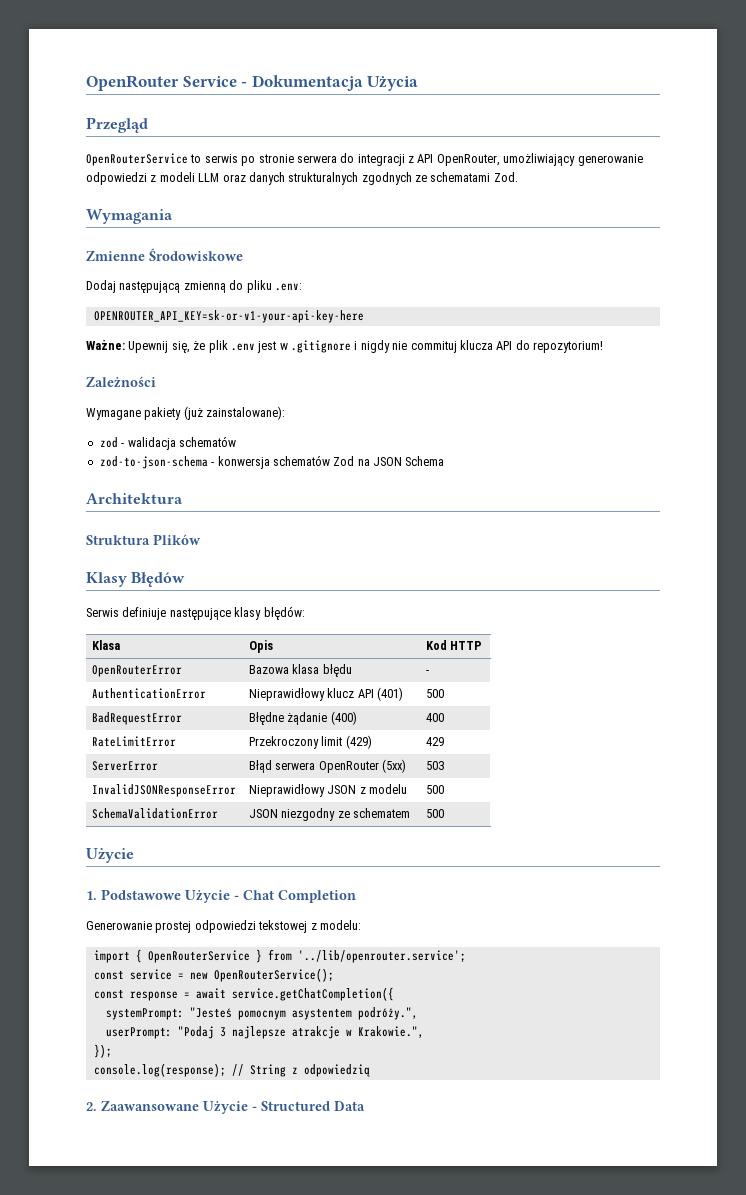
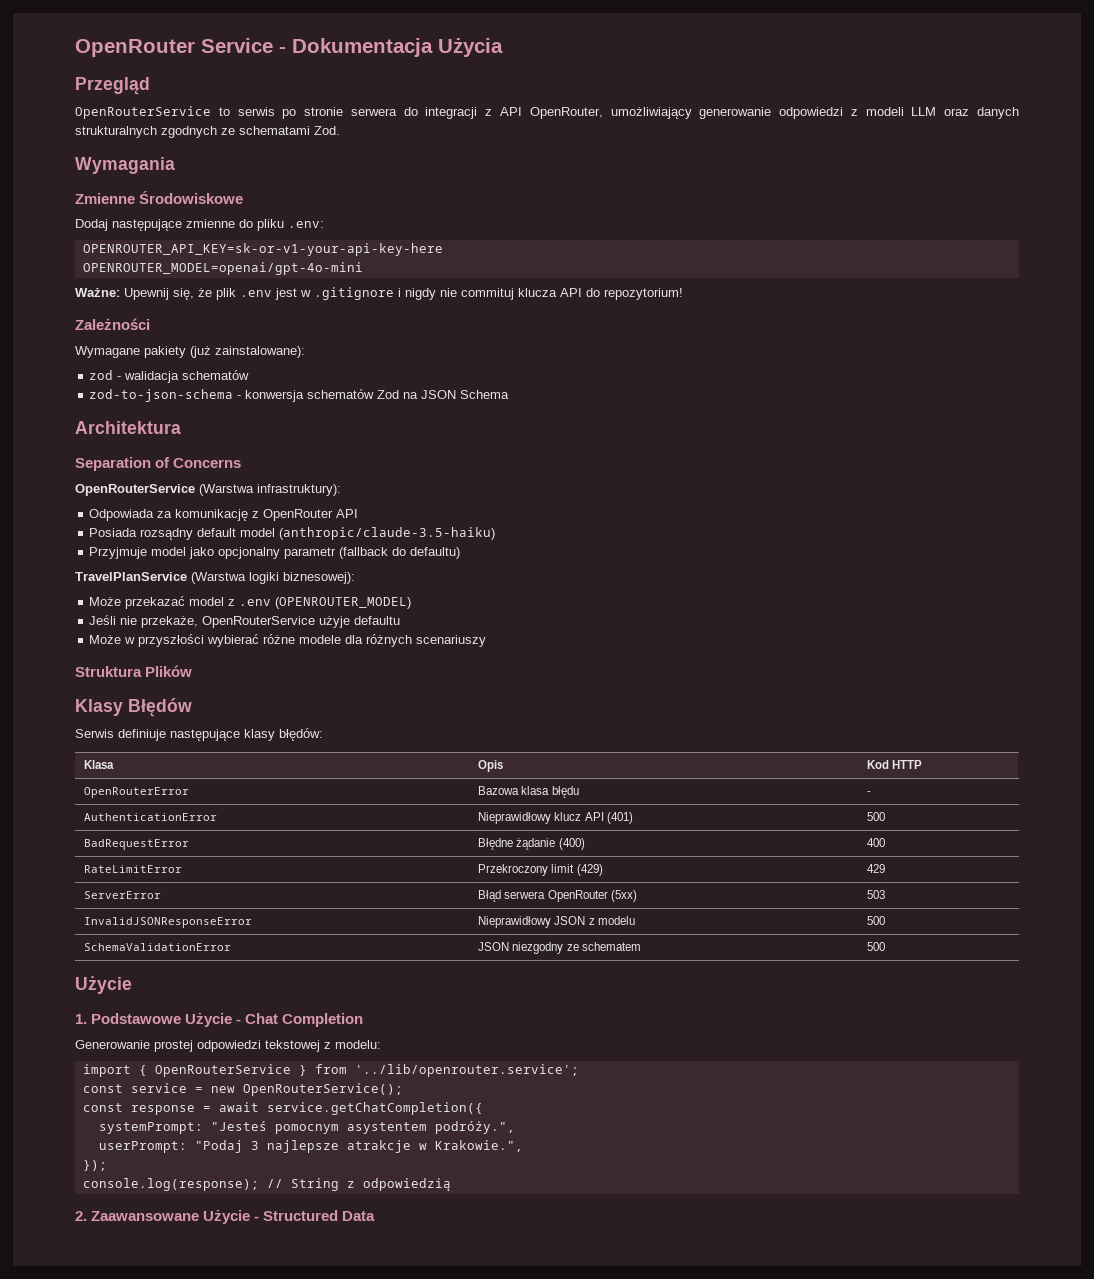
[119,281,226,293] następującą zmienną -> [112,219,235,231] następujące zmienne
(364, 316) none -> [82,262,363,275] // OPENROUTER_MODEL=openai/gpt-4o-mini
(183, 498) none -> [75,457,242,471] [75,484,341,496] [89,509,359,521] [89,527,496,540] [89,547,461,559] [75,572,355,584] [89,596,412,609] [89,615,401,628] [89,634,487,647] // Separation of Concerns // OpenRouterService (Warstwa infrastruktury): // Odpowiada za komunikację z OpenRouter API // Posiada rozsądny default model (anthropic/claude-3.5-haiku) // Przyjmuje model jako opcjonalny parametr (fallback do defaultu) // TravelPlanService (Warstwa logiki biznesowej): // Może przekazać model z .env (OPENROUTER_MODEL) // Jeśli nie przekaże, OpenRouterService użyje defaultu // Może w przyszłości wybierać różne modele dla różnych scenariuszy

